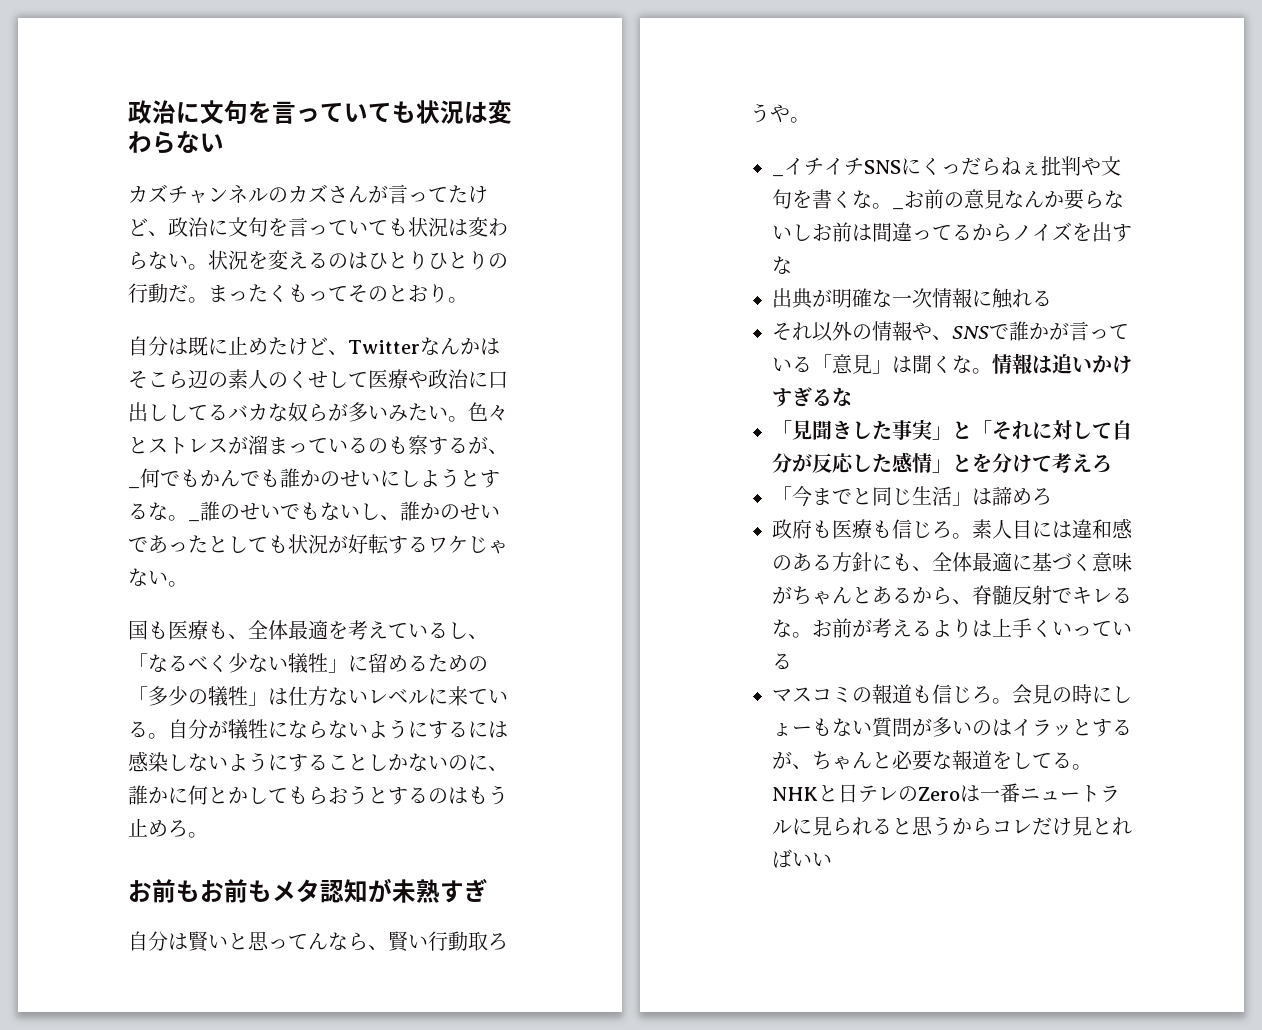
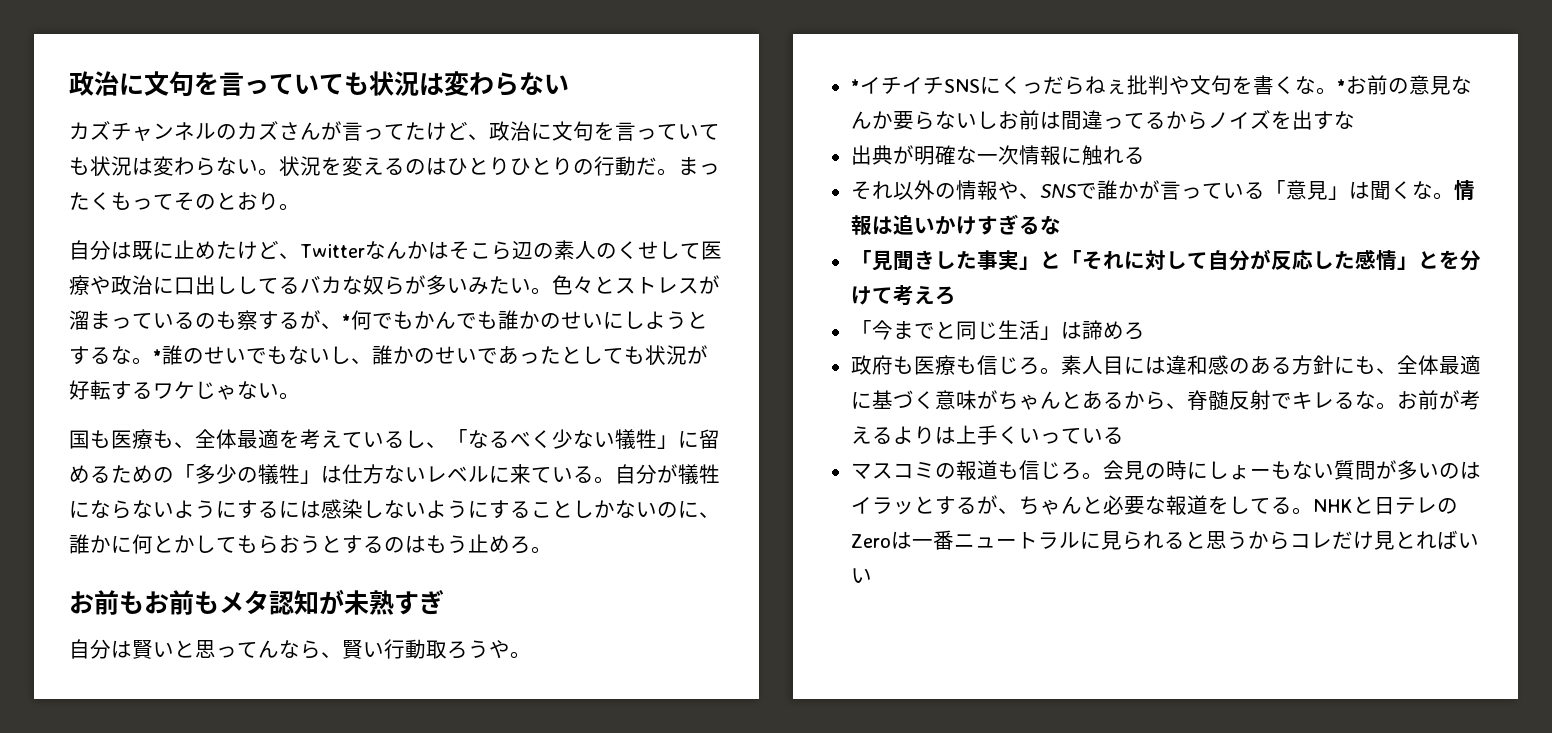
[128,486,140,489] _ -> [342,314,351,328] *
[188,519,200,522] _ -> [153,349,162,363] *
[772,174,784,177] _ -> [850,79,860,93] *
[892,207,904,210] _ -> [1336,79,1346,93] *

